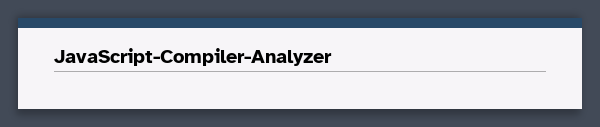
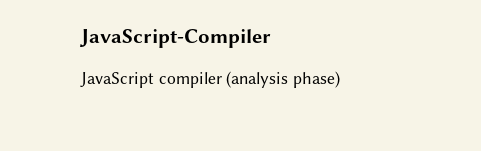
[54,48,332,66] JavaScript-Compiler-Analyzer -> [79,29,271,48] [80,71,341,88] JavaScript-Compiler // JavaScript compiler (analysis phase)

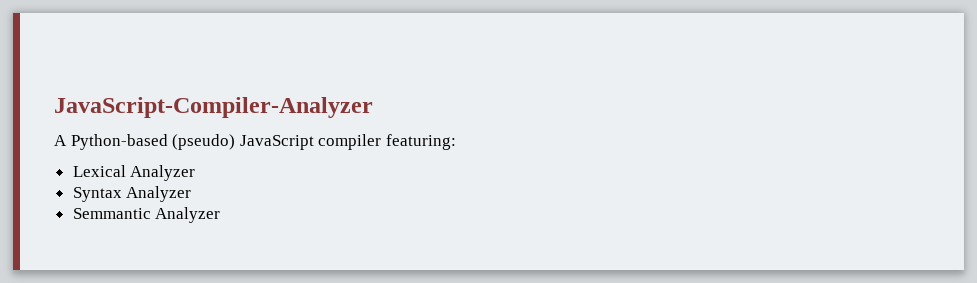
[79,29,271,48] [80,71,341,88] JavaScript-Compiler // JavaScript compiler (analysis phase) -> [54,97,373,118] [54,134,456,150] [72,165,196,181] [72,186,192,202] [72,207,221,223] JavaScript-Compiler-Analyzer // A Python-based (pseudo) JavaScript compiler featuring: // Lexical Analyzer // Syntax Analyzer // Semmantic Analyzer

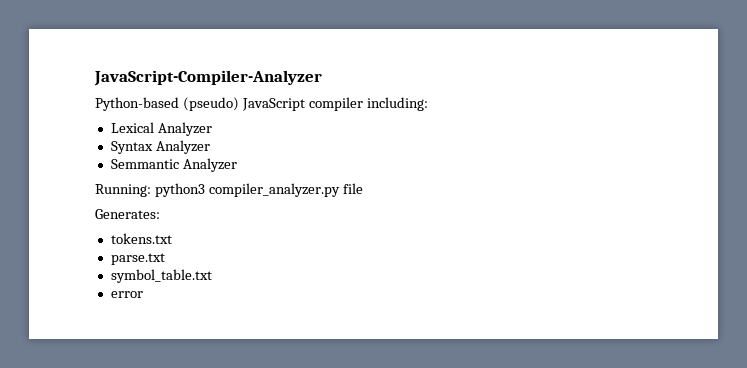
[54,135,67,146] A -> (322, 78) none
[385,134,456,150] featuring: -> [366,97,428,111] including:
(221, 215) none -> [95,183,363,197] [95,209,160,219] [110,233,172,244] [110,253,165,265] [110,269,212,283] [110,291,143,298] // Running: python3 compiler_analyzer.py file // Generates: // tokens.txt // parse.txt // symbol_table.txt // error

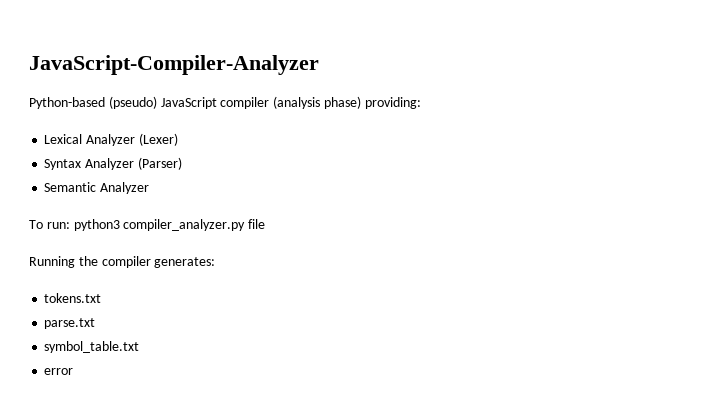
[366,97,428,111] including: -> [273,96,421,109] (analysis phase) providing:
(212, 129) none -> [138,133,178,146] (Lexer)
[110,158,237,172] [95,184,151,197] // Semmantic Analyzer // Running: -> [137,157,182,170] [44,182,150,194] [29,220,70,229] (Parser) // Semantic Analyzer // To run:
[95,209,160,219] Generates: -> [29,256,216,268] Running the compiler generates:

